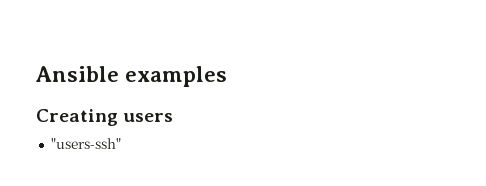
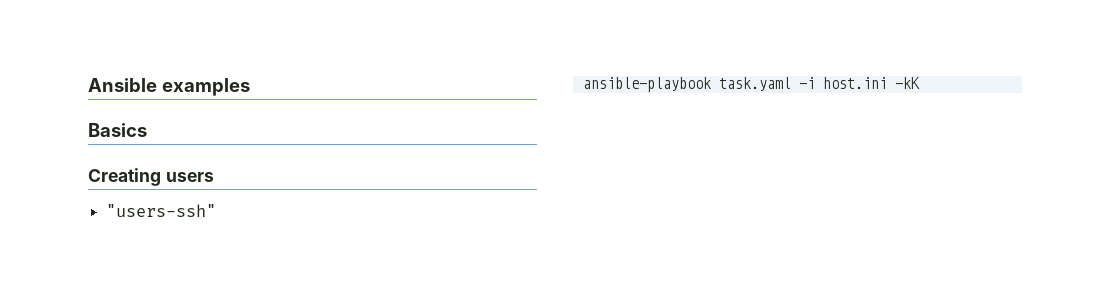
(228, 76) none -> [88,123,147,137] // Basics
(121, 143) none -> [582,77,920,92] // ansible-playbook task.yaml -i host.ini -kK

